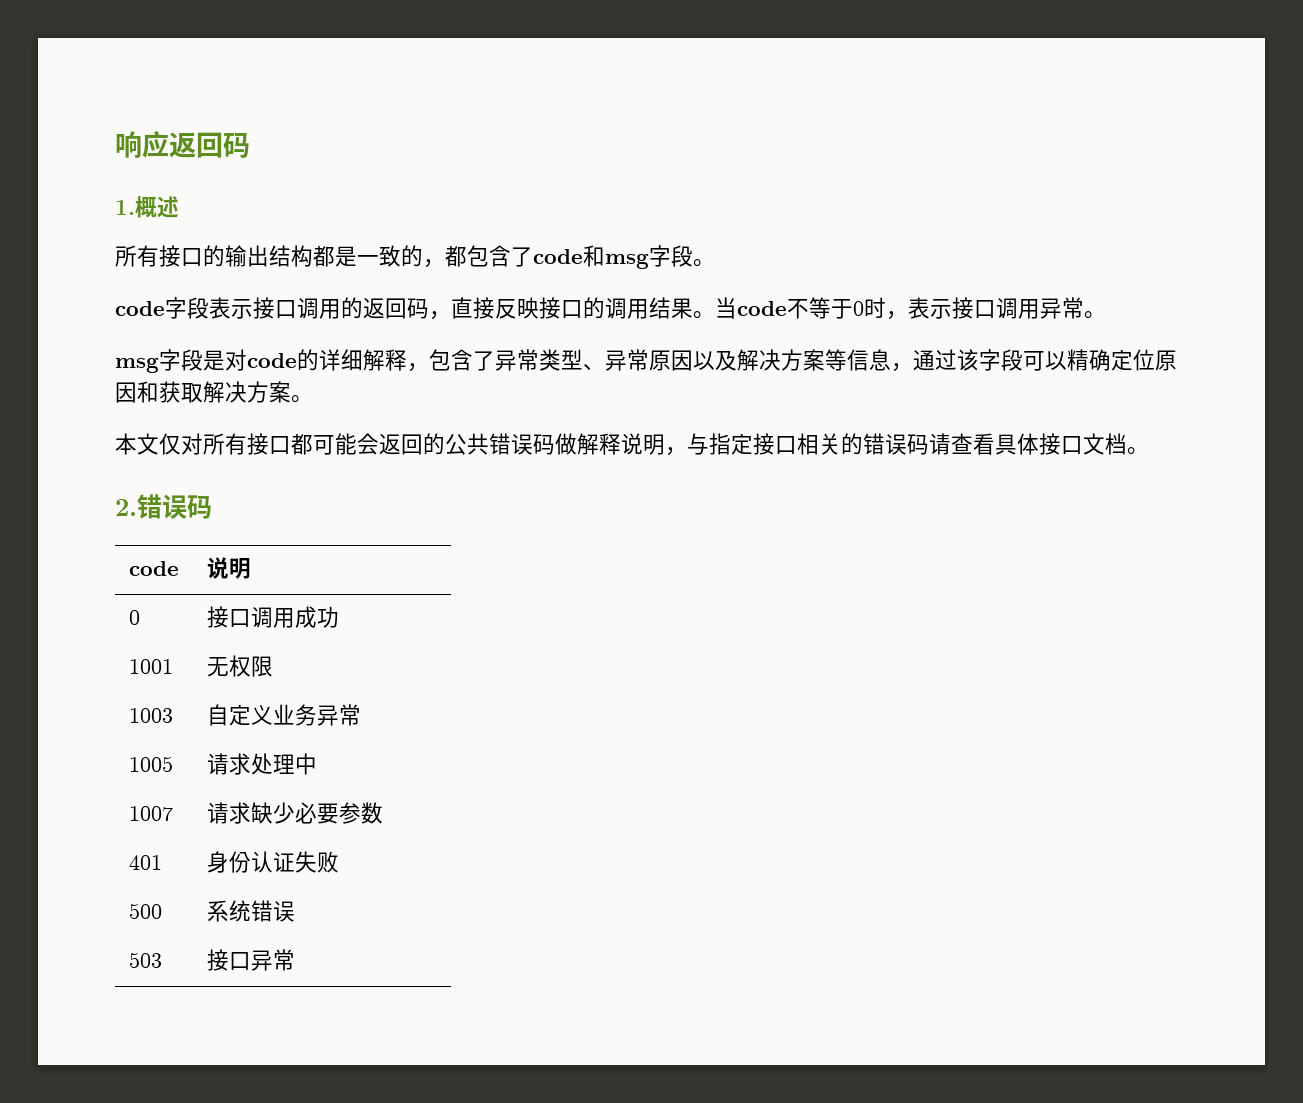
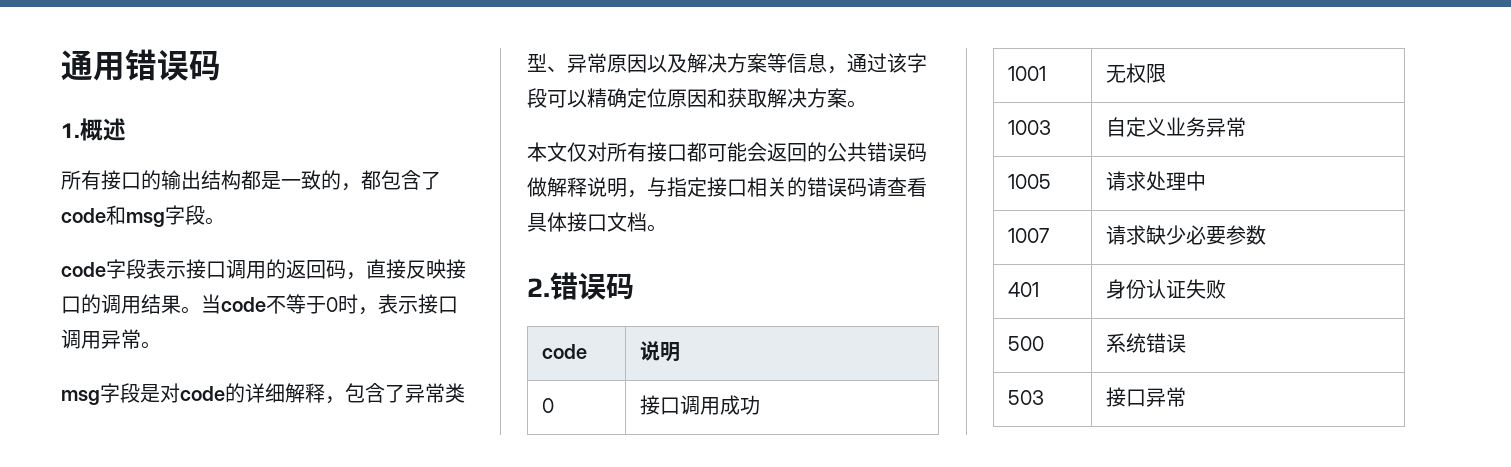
[115,131,223,158] 响应返回 -> [61,49,189,81] 通用错误

